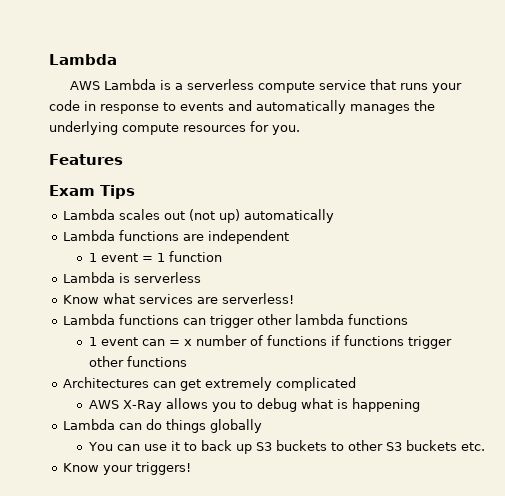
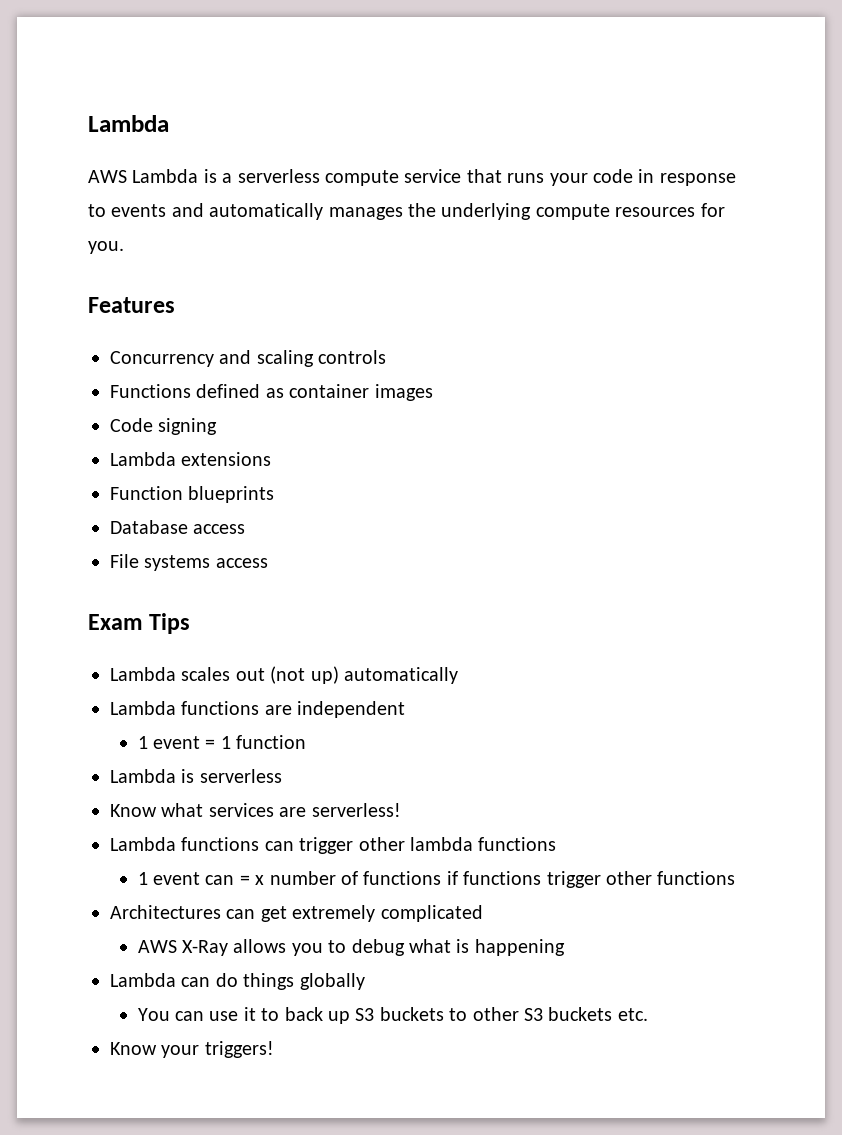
(123, 159) none -> [110,350,387,367] [110,384,433,401] [110,418,218,435] [110,452,272,466] [110,486,275,503] [110,520,246,534] [110,554,268,571] // Concurrency and scaling controls // Functions defined as container images // Code signing // Lambda extensions // Function blueprints // Database access // File systems access

